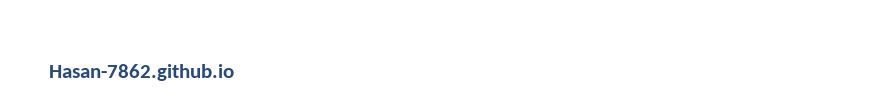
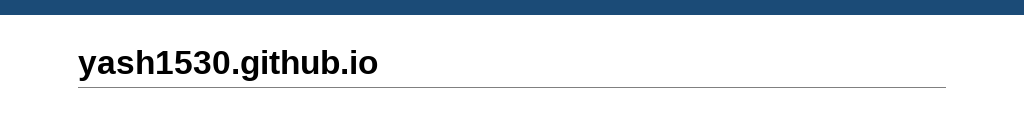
[49,64,234,81] Hasan-7862.github.io -> [78,50,378,81] yash1530.github.io

